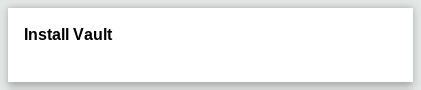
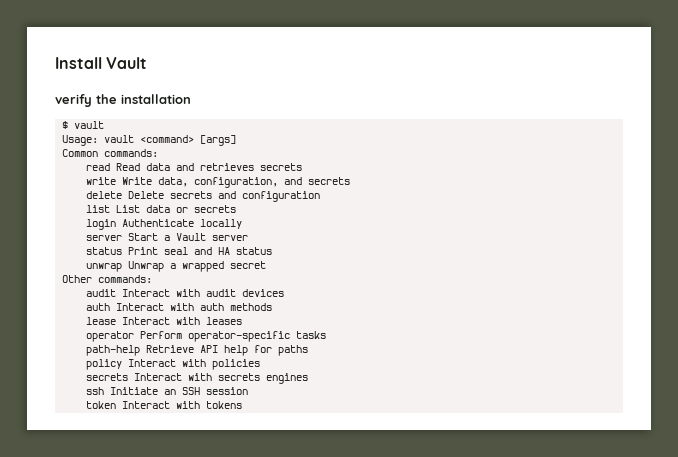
(114, 34) none -> [55,94,191,107] [61,121,104,129] [61,135,236,146] [61,149,158,157] [85,163,302,171] [85,177,350,188] [85,191,320,202] [85,205,236,213] [85,219,242,230] [85,233,248,241] [85,247,272,255] [85,261,266,272] [61,275,152,283] [85,289,284,297] [85,303,272,311] [85,317,242,325] [85,331,326,342] [85,345,308,356] [85,359,260,370] [85,373,308,384] [85,387,248,395] [85,401,242,409] // verify the installation // $ vault // Usage: vault <command> [args] // Common commands: // read Read data and retrieves secrets // write Write data, configuration, and secrets // delete Delete secrets and configuration // list List data or secrets // login Authenticate locally // server Start a Vault server // status Print seal and HA status // unwrap Unwrap a wrapped secret // Other commands: // audit Interact with audit devices // auth Interact with auth methods // lease Interact with leases // operator Perform operator-specific tasks // path-help Retrieve API help for paths // policy Interact with policies // secrets Interact with secrets engines // ssh Initiate an SSH session // token Interact with tokens

